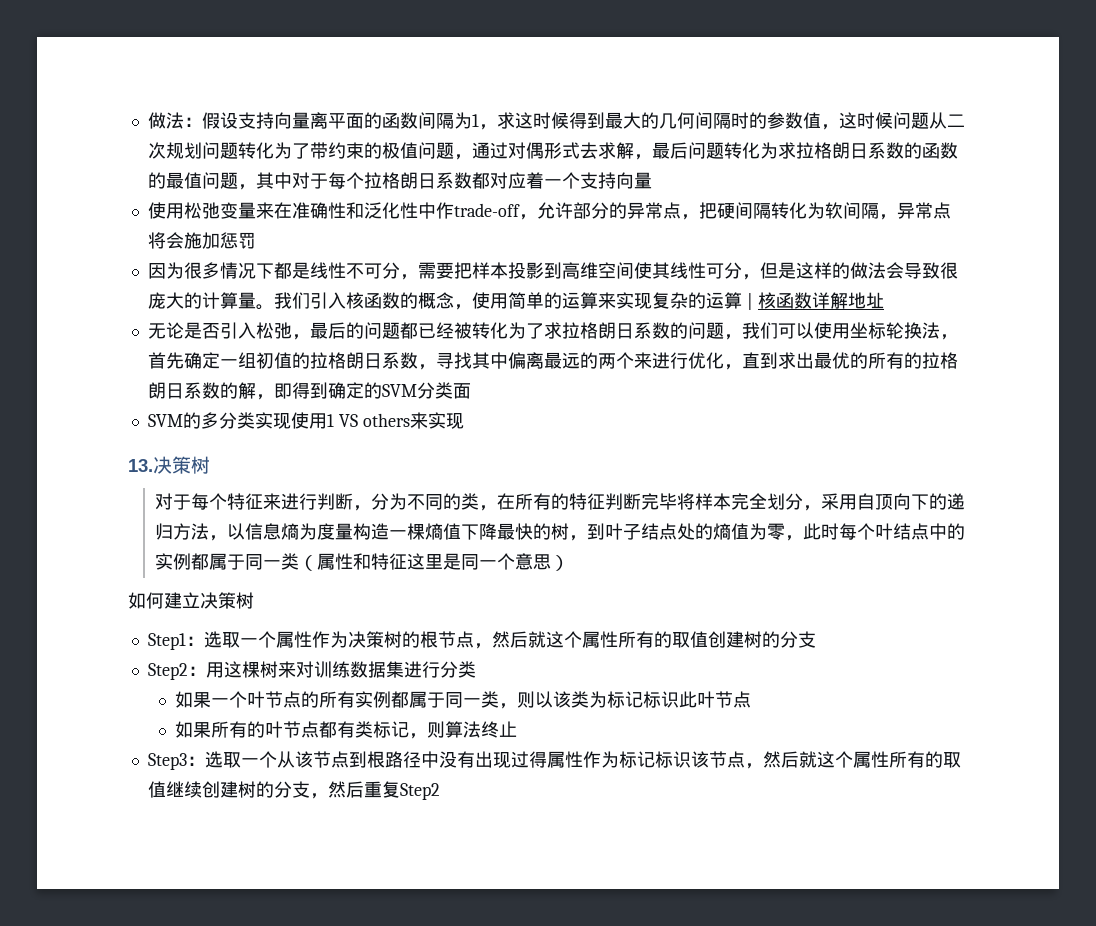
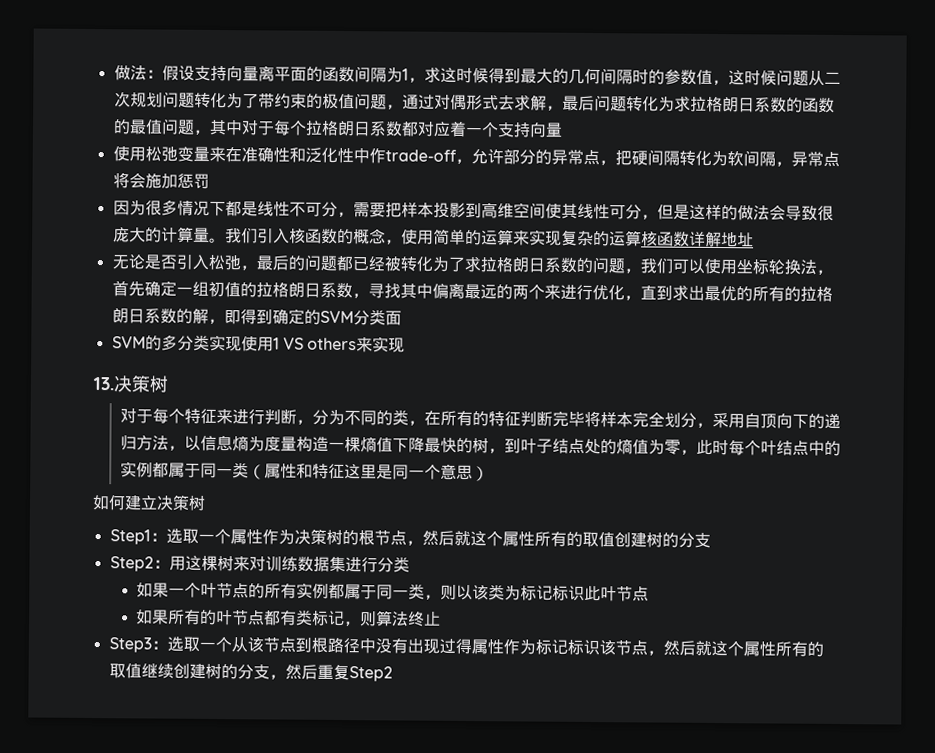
[746,293,753,310] | -> (642, 238) none

